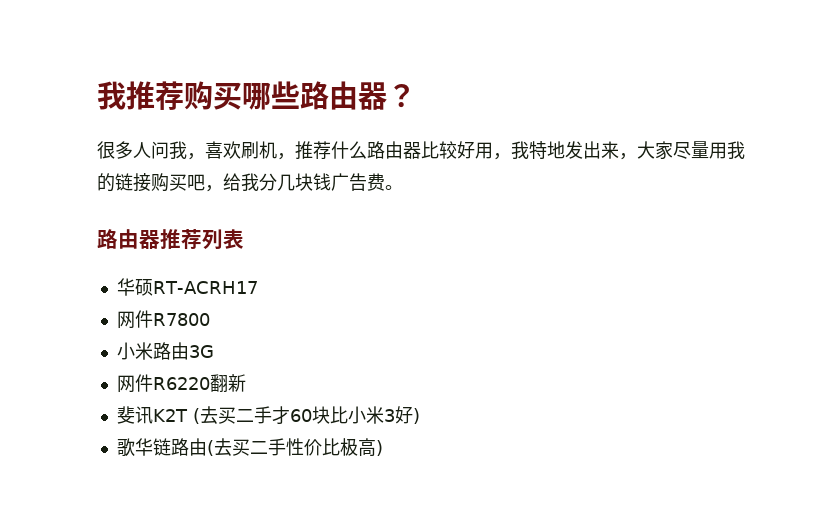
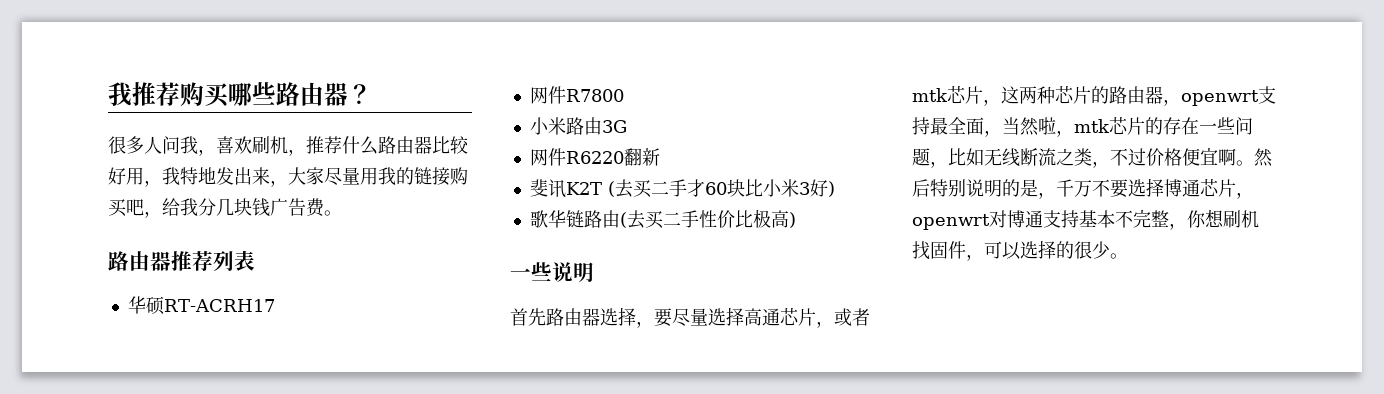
(383, 448) none -> [510,262,594,282] [510,307,870,328] [912,86,1276,106] [912,117,1253,137] [912,148,1273,168] [912,178,1254,199] [912,209,1259,230] [912,240,1128,261] // 一些说明 // 首先路由器选择，要尽量选择高通芯片，或者mtk芯片，这两种芯片的路由器，openwrt支持最全面，当然啦，mtk芯片的存在一些问题，比如无线断流之类，不过价格便宜啊。然后特别说明的是，千万不要选择博通芯片，openwrt对博通支持基本不完整，你想刷机找固件，可以选择的很少。

